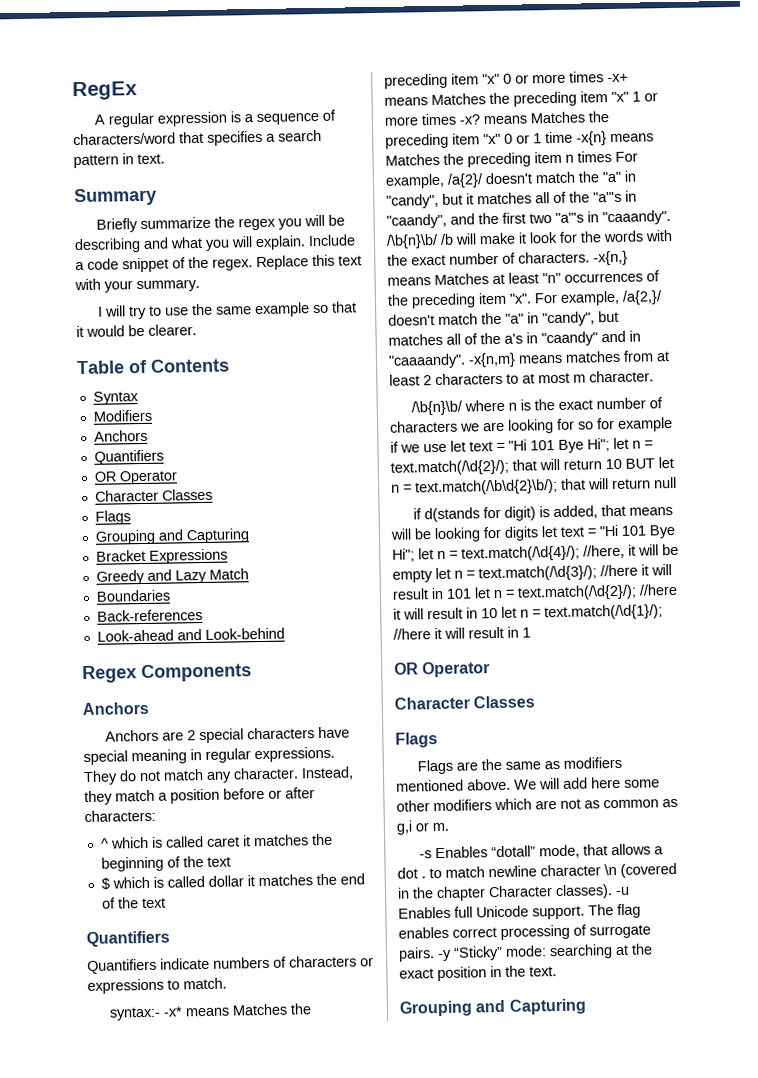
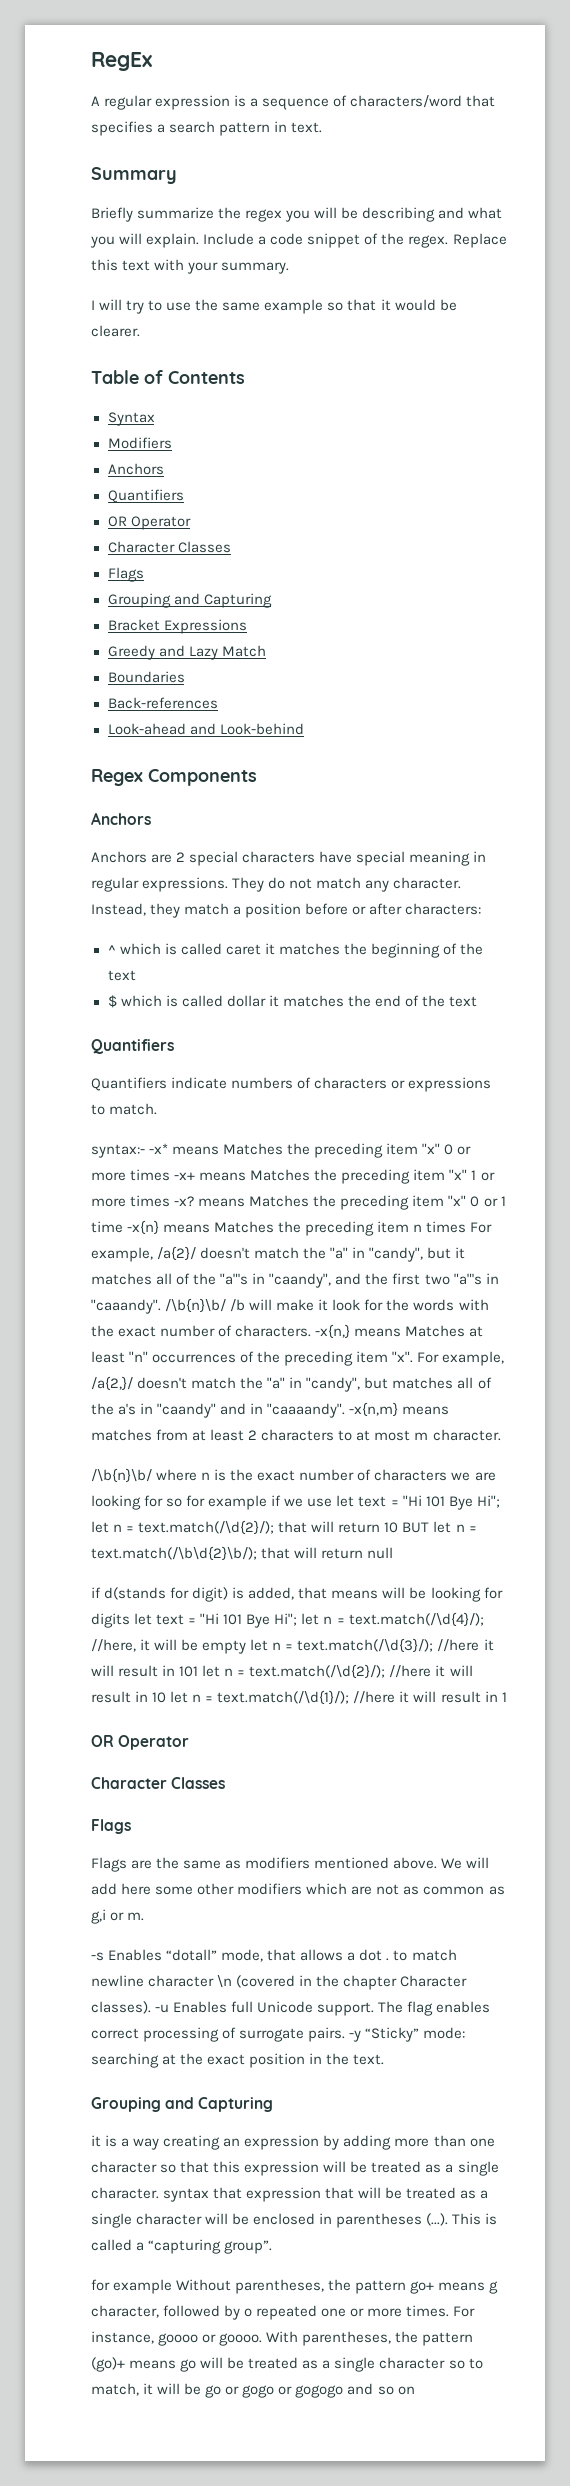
(587, 1006) none -> [91,2135,495,2150] [91,2161,499,2176] [91,2187,489,2202] [91,2213,498,2228] [91,2239,273,2254] [91,2279,499,2294] [91,2305,476,2320] [91,2331,474,2346] [91,2357,483,2372] [91,2383,415,2398] // it is a way creating an expression by adding more than one character so that this expression will be treated as a single character. syntax that expression that will be treated as a single character will be enclosed in parentheses (...). This is called a “capturing group”. // for example Without parentheses, the pattern go+ means g character, followed by o repeated one or more times. For instance, goooo or goooo. With parentheses, the pattern (go)+ means go will be treated as a single character so to match, it will be go or gogo or gogogo and so on

